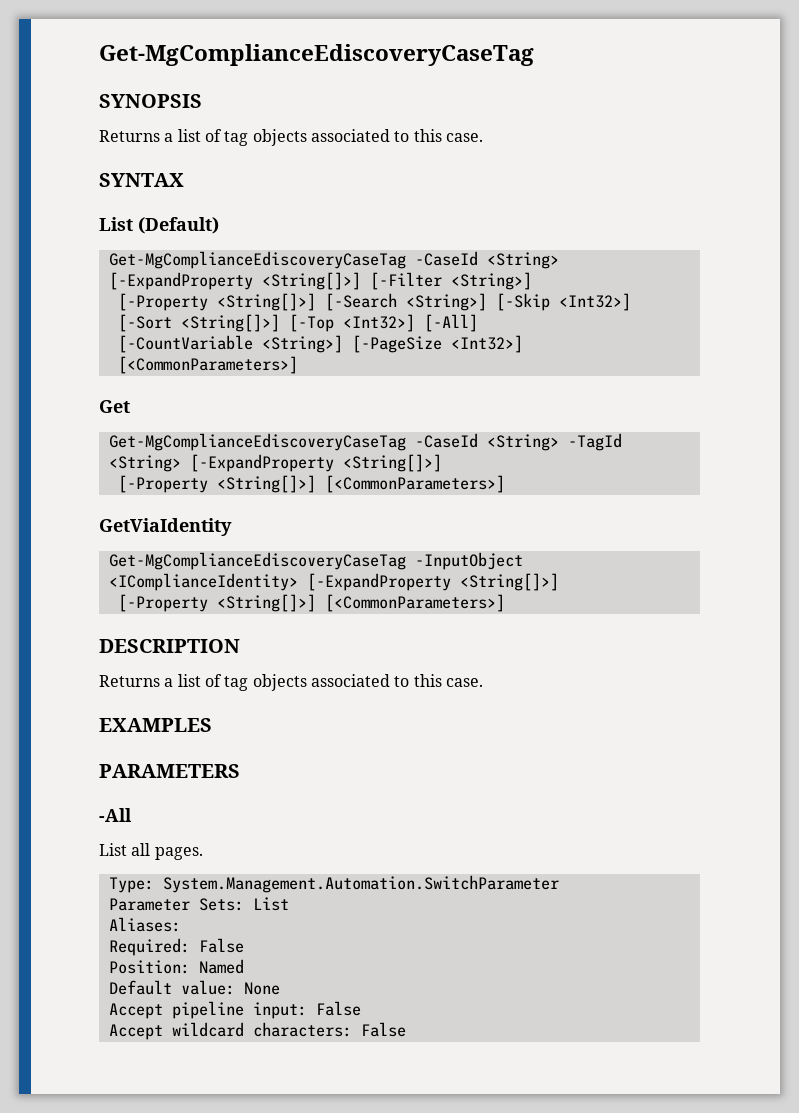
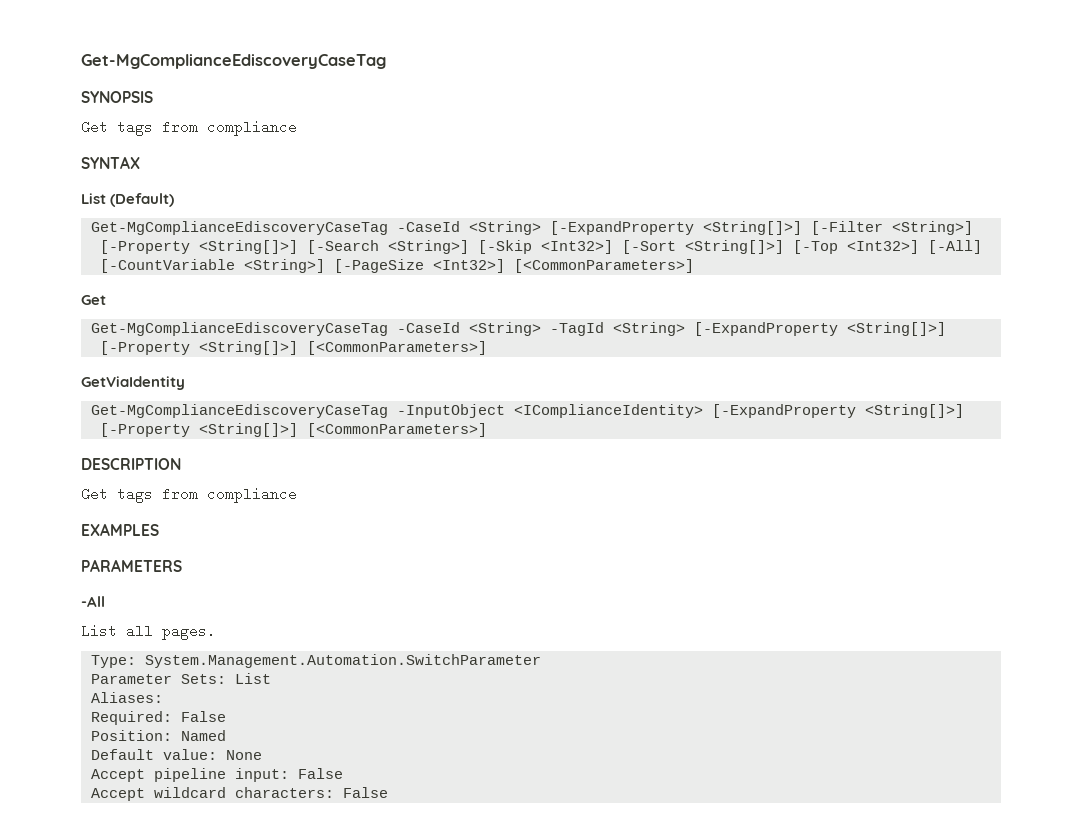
[99,129,483,146] Returns a list of tag objects associated to this case. -> [81,120,297,136] Get tags from compliance
[99,674,483,691] Returns a list of tag objects associated to this case. -> [81,487,297,503] Get tags from compliance

